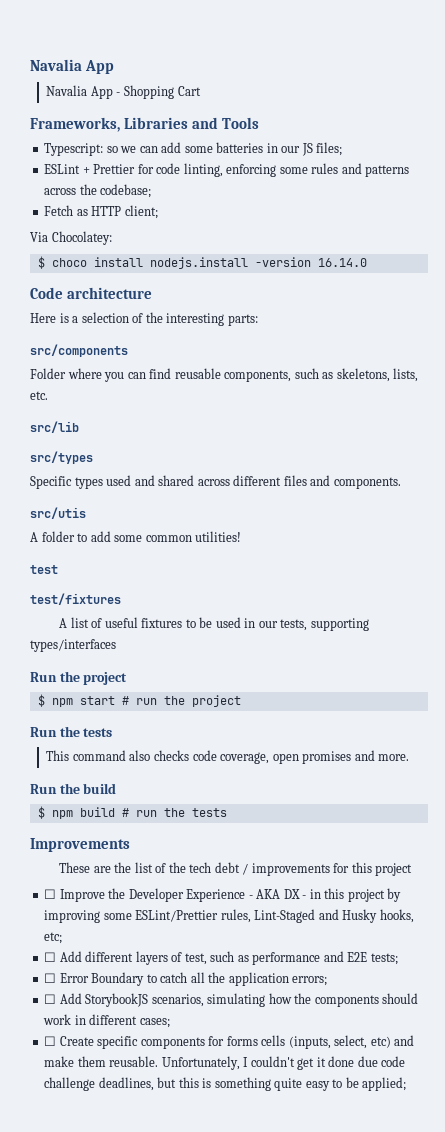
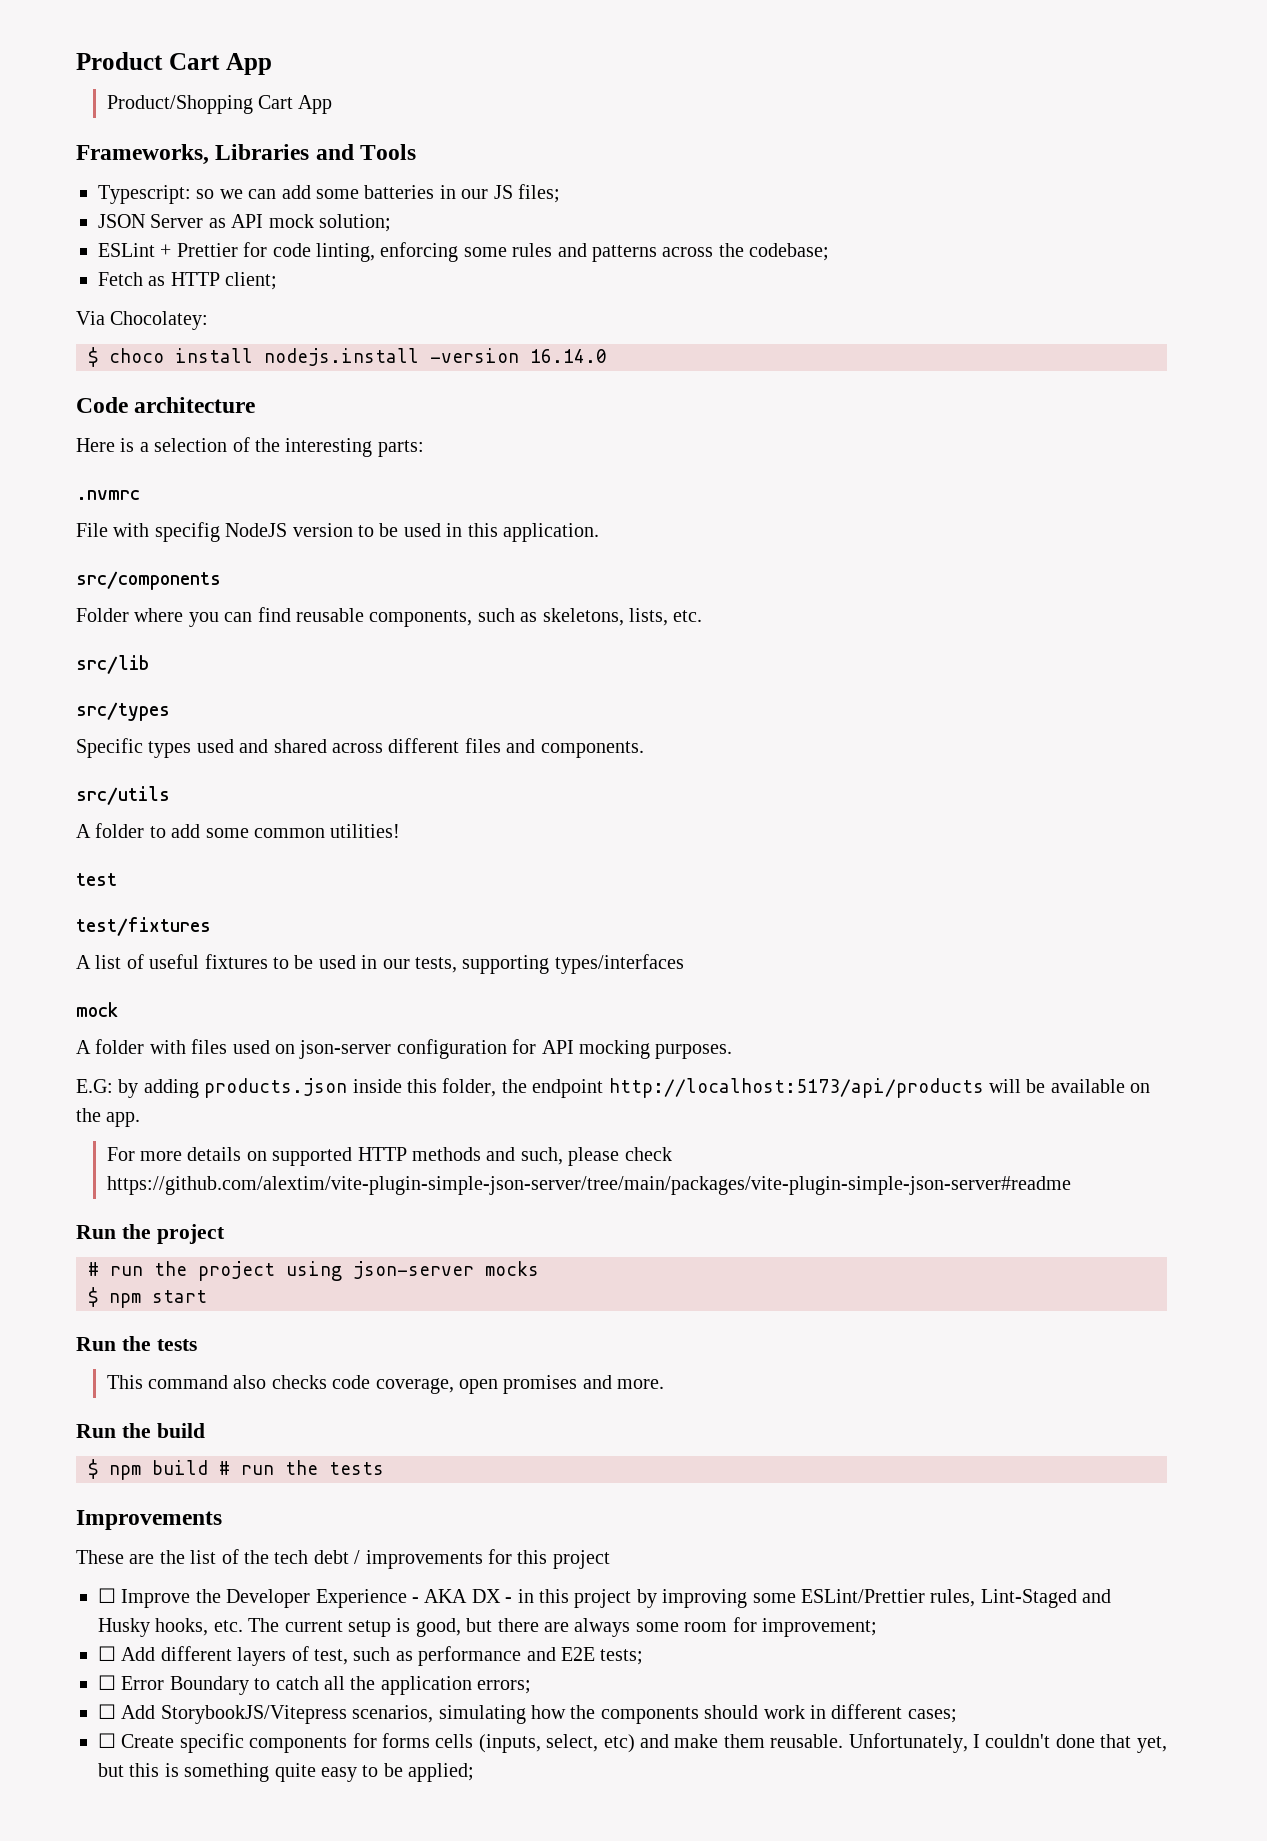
[30,59,115,74] [46,85,201,99] Navalia App // Navalia App - Shopping Cart -> [76,52,272,75] [106,95,333,114] Product Cart App // Product/Shopping Cart App
(343, 149) none -> [98,214,391,232] // JSON Server as API mock solution;
(258, 320) none -> [76,490,140,500] [76,522,599,542] // .nvmrc // File with specifig NodeJS version to be used in this application.
[30,507,86,519] src/utis -> [76,786,170,805] src/utils
(116, 645) none -> [76,1002,118,1017] [76,1039,733,1059] [76,1078,1151,1098] [76,1108,141,1127] [106,1147,672,1166] [106,1176,1071,1195] // mock // A folder with files used on json-server configuration for API mocking purposes. // E.G: by adding products.json inside this folder, the endpoint http://localhost:5173/api/products will be available on the app. // For more details on supported HTTP methods and such, please check https://github.com/alextim/vite-plugin-simple-json-server/tree/main/packages/vite-plugin-simple-json-server#readme
[37,694,115,707] $ npm start -> (225, 1234) none
(241, 701) none -> [286,1261,539,1281] [88,1287,207,1308] using json-server mocks // $ npm start
[44,932,63,944] etc; -> [213,1617,877,1637] etc. The current setup is good, but there are always some room for improvement;
[85,993,149,1007] StorybookJS -> [160,1705,347,1724] StorybookJS/Vitepress
[297,1056,406,1070] [44,1077,154,1091] get it done due code challenge deadlines, -> [1055,1734,1167,1753] done that yet,

